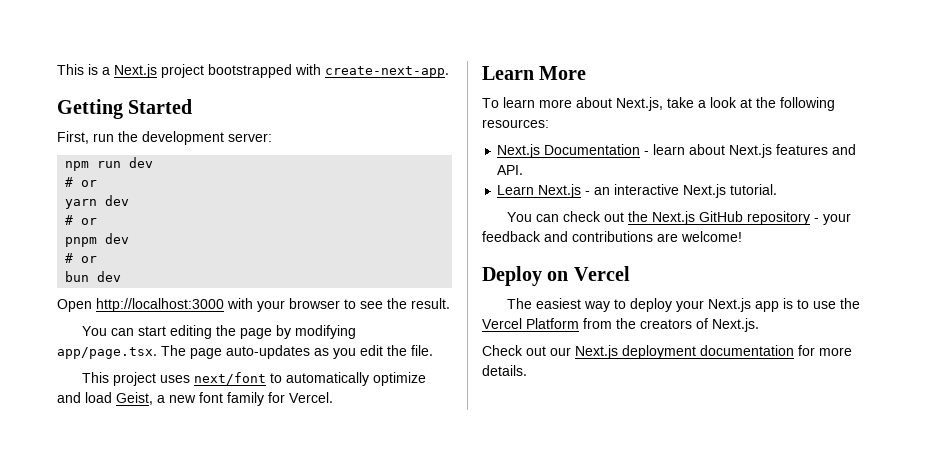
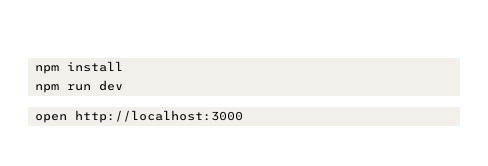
[57,64,449,78] [57,99,193,119] [57,131,272,145] [65,157,154,171] [65,177,98,187] [65,195,130,209] [65,215,98,225] [65,233,130,247] [65,253,98,263] [65,271,122,282] [57,298,450,312] [82,325,357,339] [57,345,433,359] [82,372,427,386] [57,392,333,406] [482,66,587,80] [482,97,835,111] [482,119,549,128] [497,144,857,158] [497,165,524,175] [497,184,778,198] [507,211,852,225] [482,231,742,242] [482,266,630,286] [507,298,861,312] [482,318,759,332] [482,345,852,359] [482,365,527,376] This is a Next.js project bootstrapped with create-next-app. // Getting Started // First, run the development server: // npm run dev // # or // yarn dev // # or // pnpm dev // # or // bun dev // Open http://localhost:3000 with your browser to see the result. // You can start editing the page by modifying app/page.tsx. The page auto-updates as you edit the file. // This project uses next/font to automatically optimize and load Geist, a new font family for Vercel. // Learn More // To learn more about Next.js, take a look at the following resources: // Next.js Documentation - learn about Next.js features and API. // Learn Next.js - an interactive Next.js tutorial. // You can check out the Next.js GitHub repository - your feedback and contributions are welcome! // Deploy on Vercel // The easiest way to deploy your Next.js app is to use the Vercel Platform from the creators of Next.js. // Check out our Next.js deployment documentation for more details. -> [35,61,124,74] [35,80,124,93] [35,110,244,123] npm install // npm run dev // open http://localhost:3000

